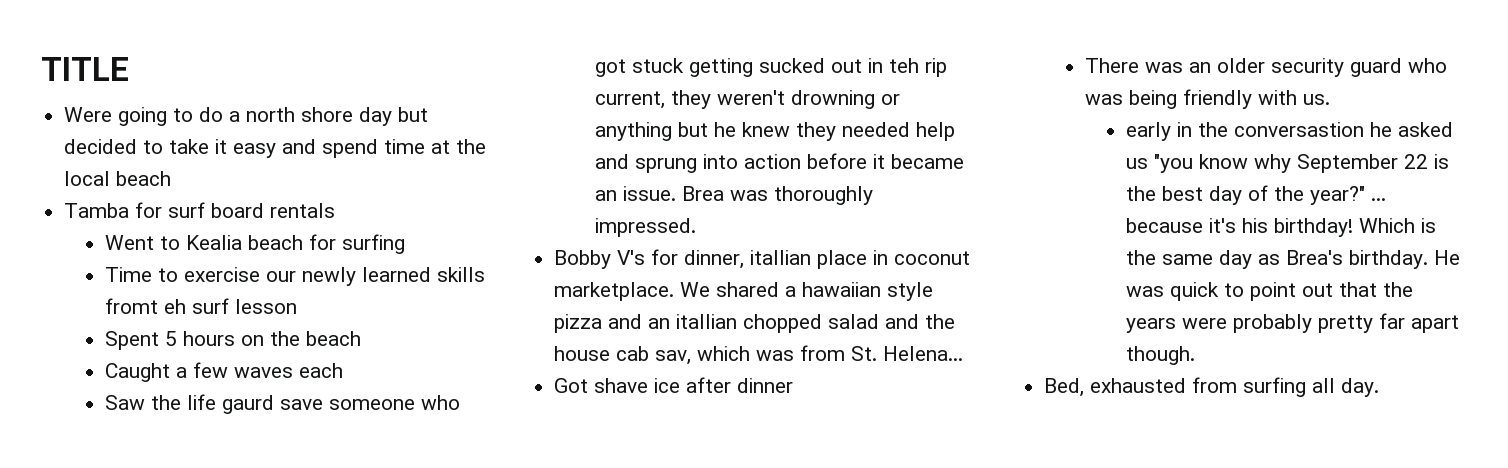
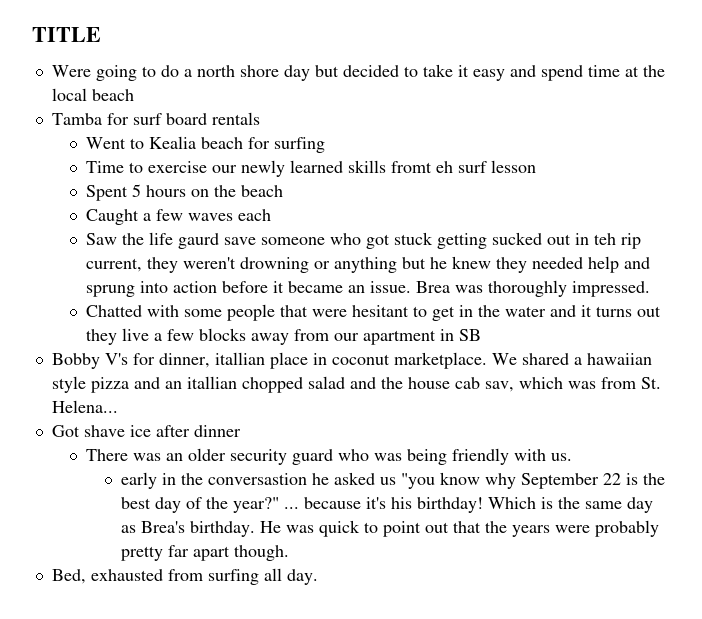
(697, 227) none -> [86,304,662,321] [86,328,482,345] // Chatted with some people that were hesitant to get in the water and it turns out they live a few blocks away from our apartment in SB

